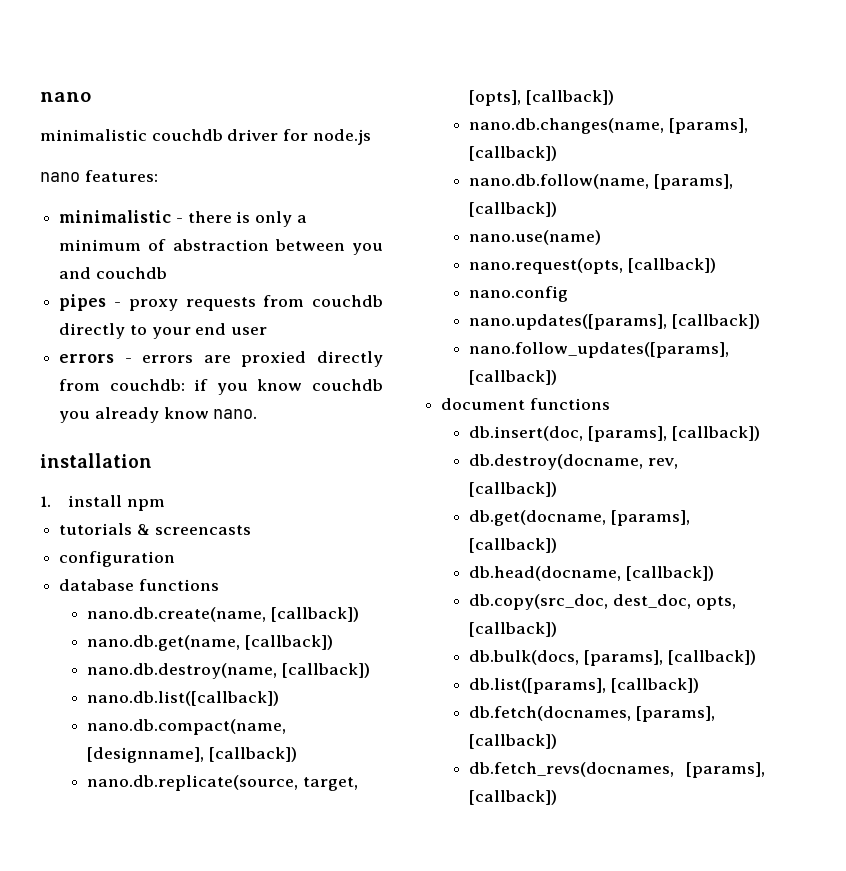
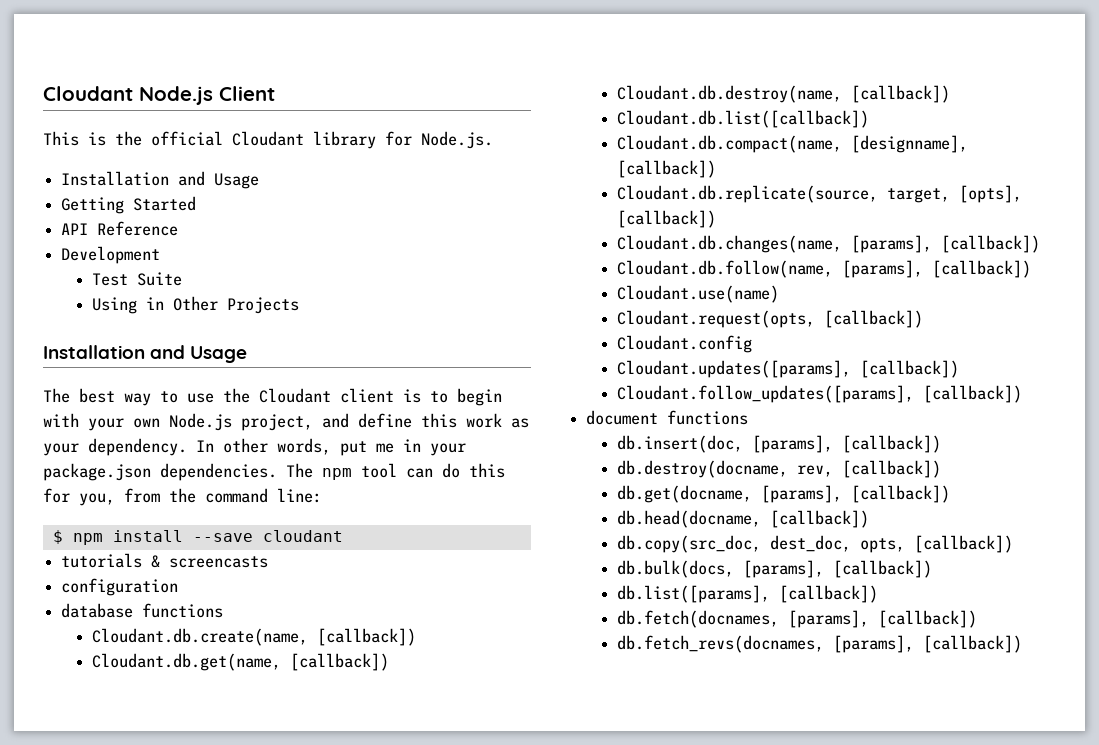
[40,92,91,102] [40,129,371,145] [40,170,158,182] [59,210,307,227] [59,239,383,255] [59,267,167,279] [59,294,383,311] [59,323,268,339] [59,351,384,367] [59,379,384,395] [59,407,258,423] [40,453,152,468] [40,495,165,511] nano // minimalistic couchdb driver for node.js // nano features: // minimalistic - there is only a minimum of abstraction between you and couchdb // pipes - proxy requests from couchdb directly to your end user // errors - errors are proxied directly from couchdb: if you know couchdb you already know nano. // installation // 1. install npm -> [43,86,275,105] [43,131,493,149] [61,171,260,189] [61,196,197,214] [61,221,179,236] [61,246,161,264] [92,272,183,286] [92,296,300,314] [43,345,248,363] [43,388,502,406] [43,413,529,431] [43,438,466,456] [43,463,505,481] [43,488,322,506] [52,530,343,545] Cloudant Node.js Client // This is the official Cloudant library for Node.js. // Installation and Usage // Getting Started // API Reference // Development // Test Suite // Using in Other Projects // Installation and Usage // The best way to use the Cloudant client is to begin with your own Node.js project, and define this work as your dependency. In other words, put me in your package.json dependencies. The npm tool can do this for you, from the command line: // $ npm install --save cloudant
[87,607,360,622] [87,635,334,651] [87,663,371,679] [87,691,280,706] [87,719,287,735] nano.db.create(name, [callback]) // nano.db.get(name, [callback]) // nano.db.destroy(name, [callback]) // nano.db.list([callback]) // nano.db.compact(name, -> [92,628,417,646] [92,653,390,671] [617,85,951,103] [617,110,870,128] [617,135,843,153] Cloudant.db.create(name, [callback]) // Cloudant.db.get(name, [callback]) // Cloudant.db.destroy(name, [callback]) // Cloudant.db.list([callback]) // Cloudant.db.compact(name,
[87,775,299,791] nano.db.replicate(source, -> [617,185,879,203] Cloudant.db.replicate(source,
[469,118,749,134] [469,146,558,161] [469,174,734,190] [469,202,558,217] [469,230,602,245] [469,258,717,274] [469,286,569,302] [469,314,761,330] [469,342,730,358] nano.db.changes(name, [params], [callback]) // nano.db.follow(name, [params], [callback]) // nano.use(name) // nano.request(opts, [callback]) // nano.config // nano.updates([params], [callback]) // nano.follow_updates([params], -> [617,235,1041,253] [617,260,1032,278] [617,285,780,303] [617,310,924,328] [617,335,753,353] [617,360,960,378] [617,385,915,403] Cloudant.db.changes(name, [params], [callback]) // Cloudant.db.follow(name, [params], [callback]) // Cloudant.use(name) // Cloudant.request(opts, [callback]) // Cloudant.config // Cloudant.updates([params], [callback]) // Cloudant.follow_updates([params],

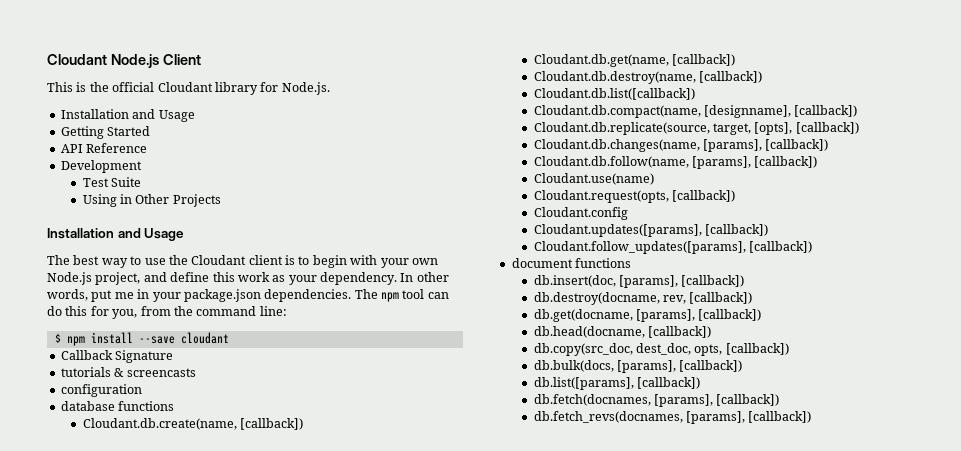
(343, 536) none -> [60,350,174,363] // Callback Signature

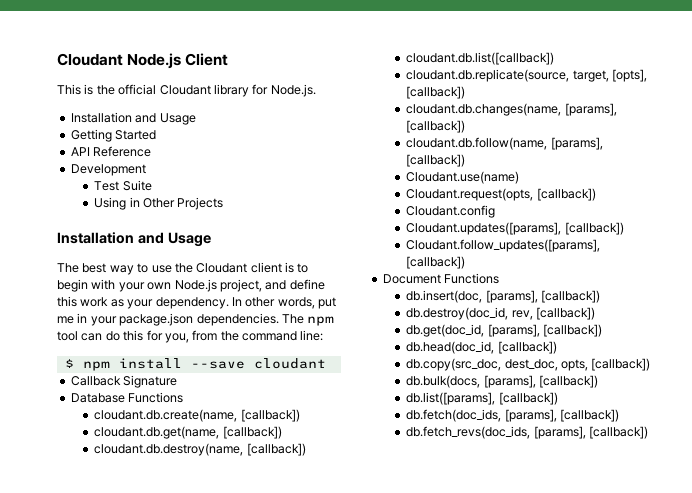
[60,367,196,377] [60,384,142,397] [60,401,175,411] [82,418,303,430] [533,54,735,67] [533,71,762,84] [533,88,695,100] [533,105,858,118] [533,122,710,135] tutorials & screencasts // configuration // database functions // Cloudant.db.create(name, [callback]) // Cloudant.db.get(name, [callback]) // Cloudant.db.destroy(name, [callback]) // Cloudant.db.list([callback]) // Cloudant.db.compact(name, [designname], [callback]) // Cloudant.db.replicate(source, -> [70,392,184,403] [94,409,300,422] [94,426,282,439] [94,443,306,456] [406,52,555,65] [406,69,570,82] Database Functions // cloudant.db.create(name, [callback]) // cloudant.db.get(name, [callback]) // cloudant.db.destroy(name, [callback]) // cloudant.db.list([callback]) // cloudant.db.replicate(source,
[533,139,829,152] [533,156,689,168] Cloudant.db.changes(name, [params], [callback]) // Cloudant.db.follow(name, -> [406,103,617,116] [406,120,466,133] [406,137,548,150] cloudant.db.changes(name, [params], [callback]) // cloudant.db.follow(name,
[511,258,632,268] document functions -> [382,273,500,284] Document Functions
[533,292,660,305] db.destroy(docname, -> [406,307,509,320] db.destroy(doc_id,
[533,309,762,322] [533,326,645,338] db.get(docname, [params], [callback]) // db.head(docname, -> [406,324,602,337] [406,341,495,354] db.get(doc_id, [params], [callback]) // db.head(doc_id,
[533,394,780,407] [533,411,683,423] db.fetch(docnames, [params], [callback]) // db.fetch_revs(docnames, -> [406,409,619,422] [406,426,531,439] db.fetch(doc_ids, [params], [callback]) // db.fetch_revs(doc_ids,

